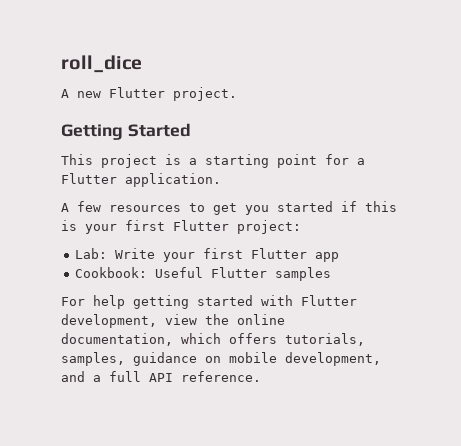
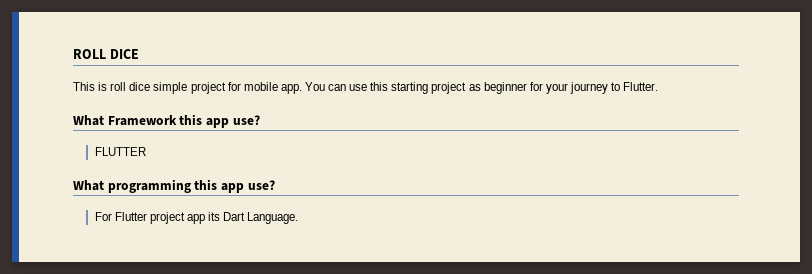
[61,55,142,73] [61,87,237,101] [61,123,191,140] [61,154,365,168] [61,173,221,187] [61,201,397,215] [61,220,301,234] [74,248,339,262] [74,267,331,281] [61,295,357,309] [61,314,285,328] [61,333,365,346] [61,352,381,366] [61,371,261,382] roll_dice // A new Flutter project. // Getting Started // This project is a starting point for a Flutter application. // A few resources to get you started if this is your first Flutter project: // Lab: Write your first Flutter app // Cookbook: Useful Flutter samples // For help getting started with Flutter development, view the online documentation, which offers tutorials, samples, guidance on mobile development, and a full API reference. -> [73,49,139,59] [73,82,659,94] [73,114,260,128] [94,147,146,156] [73,179,275,193] [94,212,299,224] ROLL DICE // This is roll dice simple project for mobile app. You can use this starting project as beginner for your journey to Flutter. // What Framework this app use? // FLUTTER // What programming this app use? // For Flutter project app its Dart Language.

